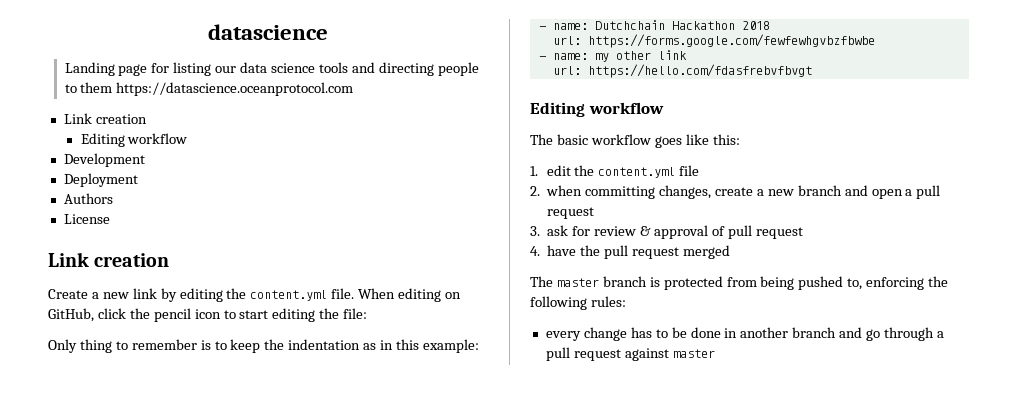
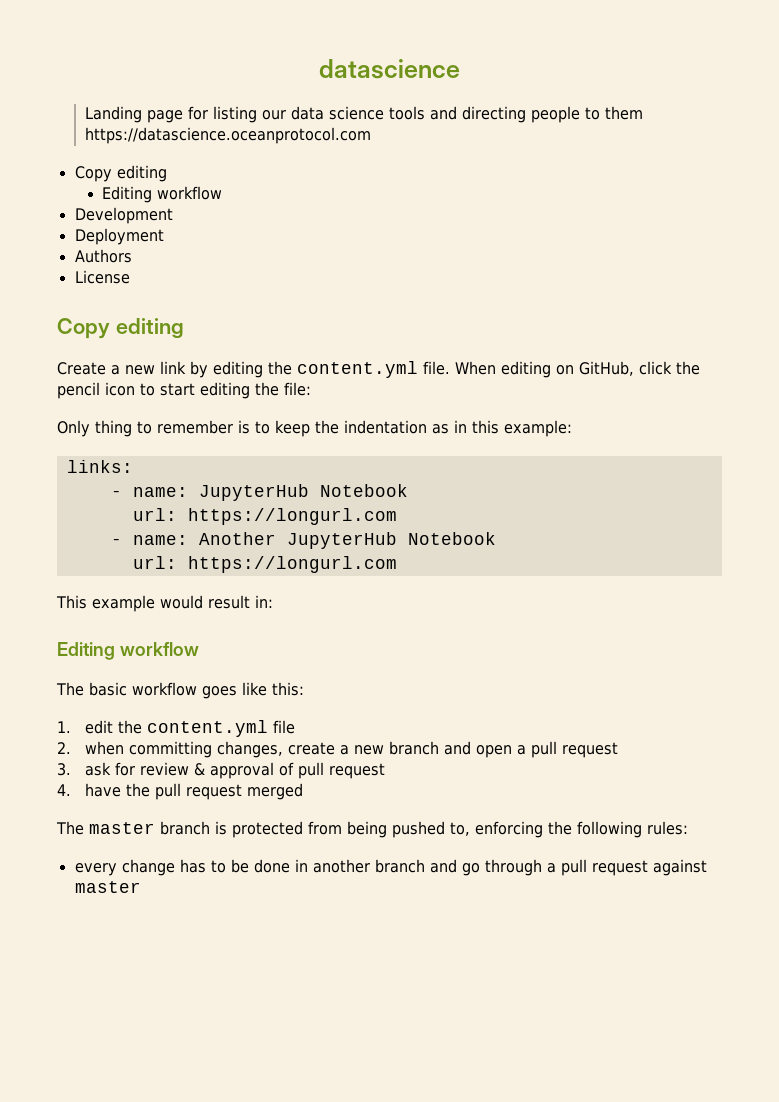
[63,113,147,124] Link creation -> [74,165,167,182] Copy editing
[48,252,170,267] Link creation -> [57,318,184,339] Copy editing
[538,20,770,30] [552,34,875,48] [538,50,687,62] [552,64,812,78] - name: Dutchchain Hackathon 2018 // url: https://forms.google.com/fewfewhgvbzfbwbe // - name: my other link // url: https://hello.com/fdasfrebvfbvgt -> [66,460,133,473] [110,484,408,501] [132,508,397,525] [110,532,496,549] [132,556,397,573] [56,595,273,612] links: // - name: JupyterHub Notebook // url: https://longurl.com // - name: Another JupyterHub Notebook // url: https://longurl.com // This example would result in:

